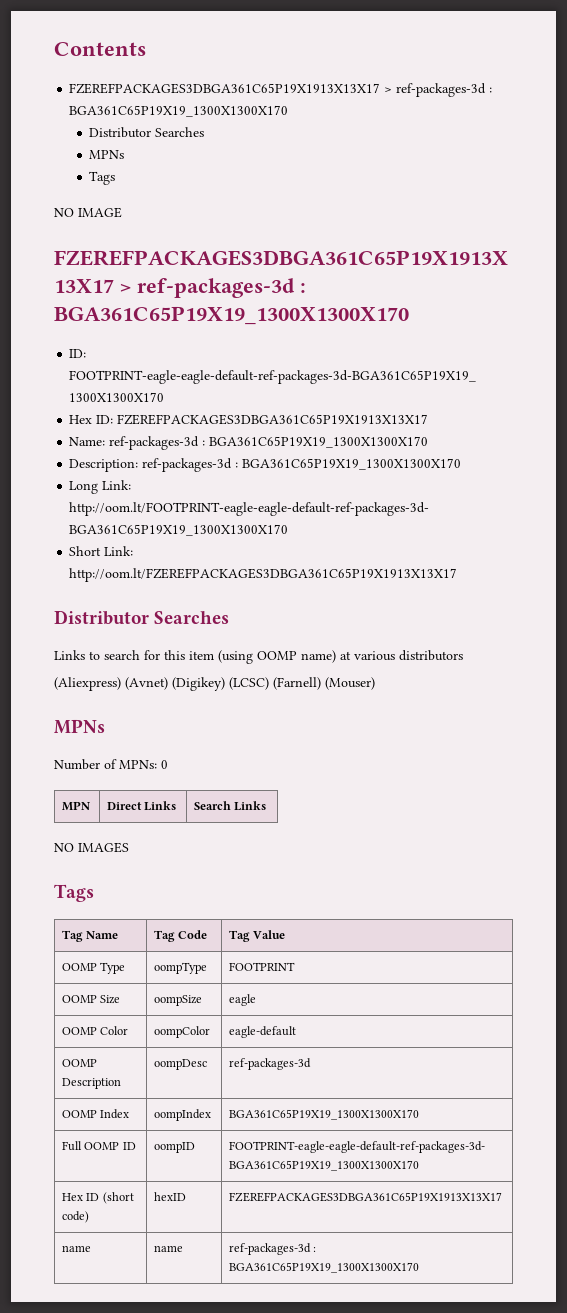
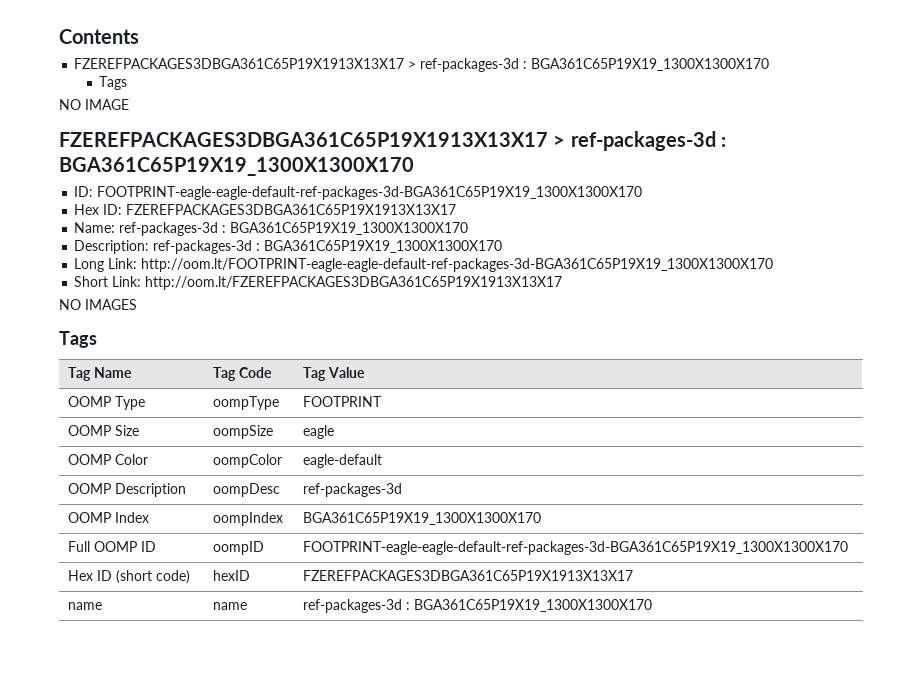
[89,127,205,138] [89,150,125,159] // Distributor Searches // MPNs -> (770, 64) none
[54,610,230,625] [54,650,463,664] [54,677,375,691] [54,719,105,734] [54,759,168,770] [62,801,91,811] [107,801,177,811] [194,801,267,811] // Distributor Searches // Links to search for this item (using OOMP name) at various distributors // (Aliexpress) (Avnet) (Digikey) (LCSC) (Farnell) (Mouser) // MPNs // Number of MPNs: 0 // MPN | Direct Links | Search Links -> (563, 283) none

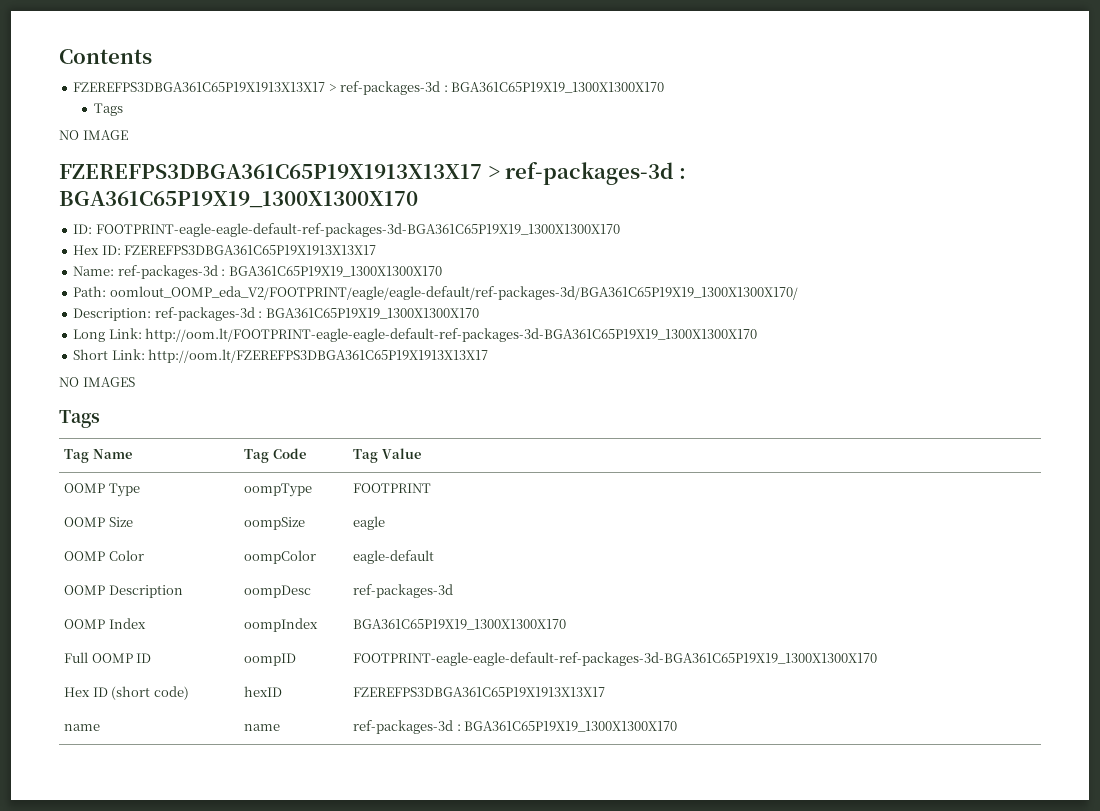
[74,58,405,69] FZEREFPACKAGES3DBGA361C65P19X1913X13X17 -> [73,82,326,92] FZEREFPS3DBGA361C65P19X1913X13X17
[59,132,548,147] FZEREFPACKAGES3DBGA361C65P19X1913X13X17 -> [59,164,482,179] FZEREFPS3DBGA361C65P19X1913X13X17
[126,204,457,215] FZEREFPACKAGES3DBGA361C65P19X1913X13X17 -> [124,245,377,255] FZEREFPS3DBGA361C65P19X1913X13X17
(469, 228) none -> [73,286,798,300] // Path: oomlout_OOMP_eda_V2/FOOTPRINT/eagle/eagle-default/ref-packages-3d/BGA361C65P19X19_1300X1300X170/
[145,276,563,290] http://oom.lt/FZEREFPACKAGES3DBGA361C65P19X1913X13X17 -> [148,349,489,363] http://oom.lt/FZEREFPS3DBGA361C65P19X1913X13X17
[303,570,634,581] FZEREFPACKAGES3DBGA361C65P19X1913X13X17 -> [353,687,606,697] FZEREFPS3DBGA361C65P19X1913X13X17

